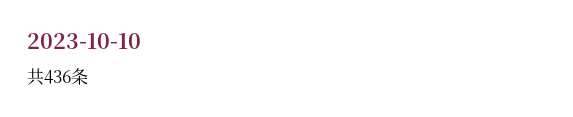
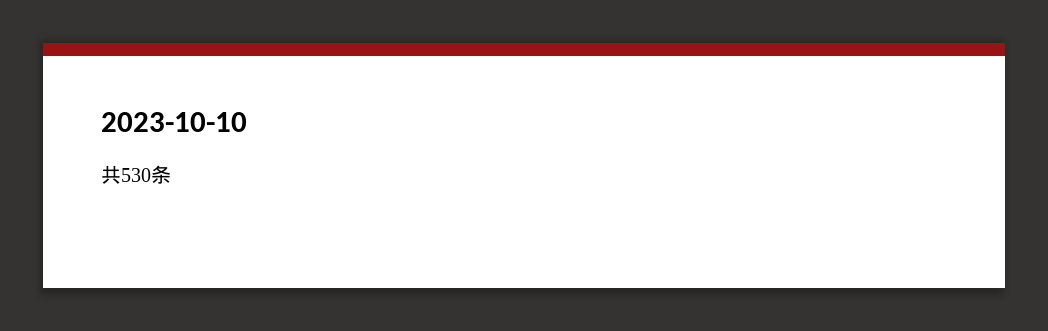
[44,70,71,84] 436 -> [121,168,151,182] 530

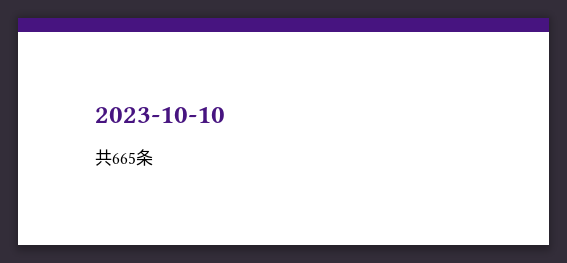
[121,168,151,182] 530 -> [112,152,136,164] 665

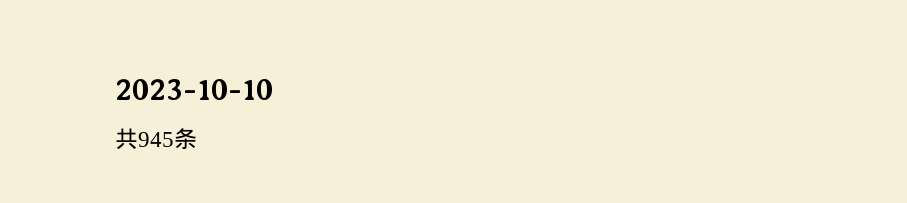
[112,152,136,164] 665 -> [138,132,174,147] 945

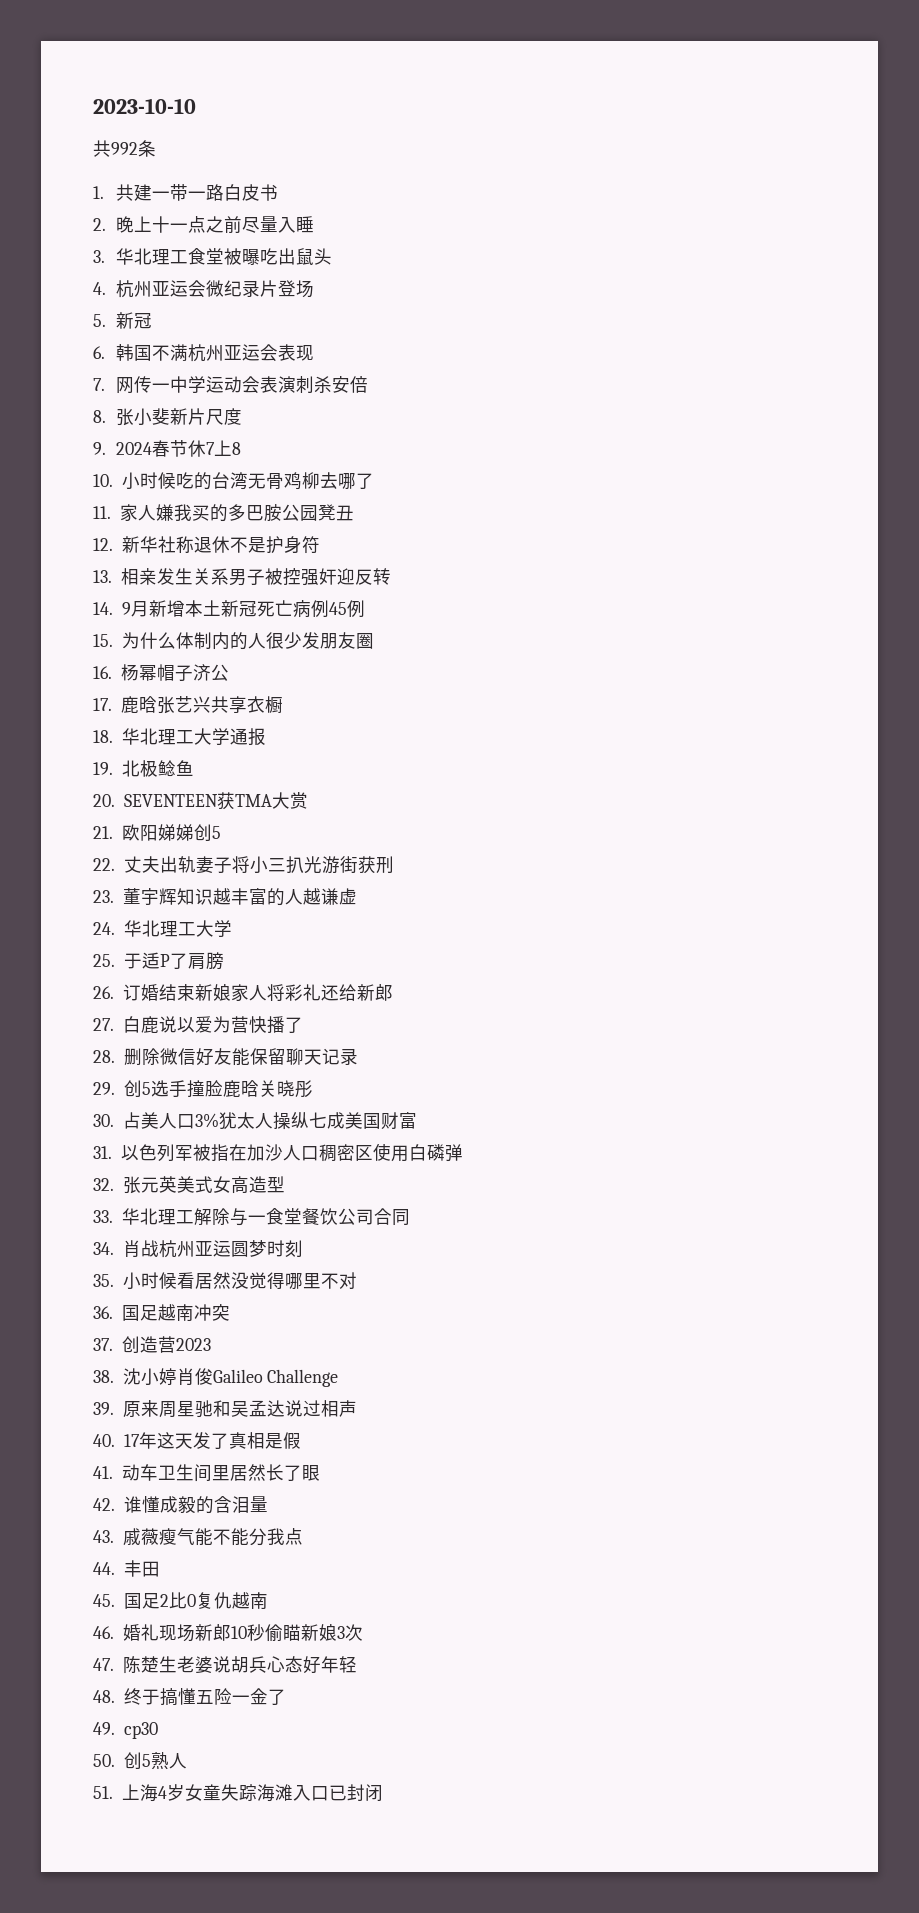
[138,132,174,147] 945 -> [111,142,138,155] 992
(197, 138) none -> [93,184,278,201] [93,216,314,234] [93,248,332,265] [93,280,314,298] [93,312,152,329] [93,344,314,362] [93,376,368,394] [93,408,242,426] [93,440,241,457] [93,472,374,490] [93,504,354,522] [93,536,320,554] [93,568,391,586] [93,600,365,618] [93,632,374,650] [93,664,229,682] [93,696,283,714] [93,728,266,746] [93,760,194,777] [93,792,308,810] [93,824,221,842] [93,856,394,874] [93,888,357,906] [93,920,232,937] [93,952,224,970] [93,984,393,1002] [93,1016,303,1034] [93,1048,358,1066] [93,1080,313,1098] [93,1112,417,1130] [93,1143,463,1162] [93,1176,285,1194] [93,1208,410,1226] [93,1240,303,1258] [93,1272,357,1290] [93,1304,230,1321] [93,1336,211,1354] [93,1368,339,1387] [93,1400,357,1418] [93,1432,301,1449] [93,1464,320,1482] [93,1496,268,1514] [93,1528,303,1546] [93,1560,160,1577] [93,1592,268,1609] [93,1624,363,1642] [93,1656,357,1674] [93,1688,286,1706] [93,1722,158,1739] [93,1752,187,1770] [93,1784,383,1802] // 1.共建一带一路白皮书 // 2.晚上十一点之前尽量入睡 // 3.华北理工食堂被曝吃出鼠头 // 4.杭州亚运会微纪录片登场 // 5.新冠 // 6.韩国不满杭州亚运会表现 // 7.网传一中学运动会表演刺杀安倍 // 8.张小斐新片尺度 // 9. 2024春节休7上8 // 10.小时候吃的台湾无骨鸡柳去哪了 // 11.家人嫌我买的多巴胺公园凳丑 // 12.新华社称退休不是护身符 // 13.相亲发生关系男子被控强奸迎反转 // 14. 9月新增本土新冠死亡病例45例 // 15.为什么体制内的人很少发朋友圈 // 16.杨幂帽子济公 // 17.鹿晗张艺兴共享衣橱 // 18.华北理工大学通报 // 19.北极鲶鱼 // 20. SEVENTEEN获TMA大赏 // 21.欧阳娣娣创5 // 22.丈夫出轨妻子将小三扒光游街获刑 // 23.董宇辉知识越丰富的人越谦虚 // 24.华北理工大学 // 25.于适P了肩膀 // 26.订婚结束新娘家人将彩礼还给新郎 // 27.白鹿说以爱为营快播了 // 28.删除微信好友能保留聊天记录 // 29.创5选手撞脸鹿晗关晓彤 // 30.占美人口3%犹太人操纵七成美国财富 // 31.以色列军被指在加沙人口稠密区使用白磷弹 // 32.张元英美式女高造型 // 33.华北理工解除与一食堂餐饮公司合同 // 34.肖战杭州亚运圆梦时刻 // 35.小时候看居然没觉得哪里不对 // 36.国足越南冲突 // 37.创造营2023 // 38.沈小婷肖俊Galileo Challenge // 39.原来周星驰和吴孟达说过相声 // 40. 17年这天发了真相是假 // 41.动车卫生间里居然长了眼 // 42.谁懂成毅的含泪量 // 43.戚薇瘦气能不能分我点 // 44.丰田 // 45.国足2比0复仇越南 // 46.婚礼现场新郎10秒偷瞄新娘3次 // 47.陈楚生老婆说胡兵心态好年轻 // 48.终于搞懂五险一金了 // 49. cp30 // 50.创5熟人 // 51.上海4岁女童失踪海滩入口已封闭

